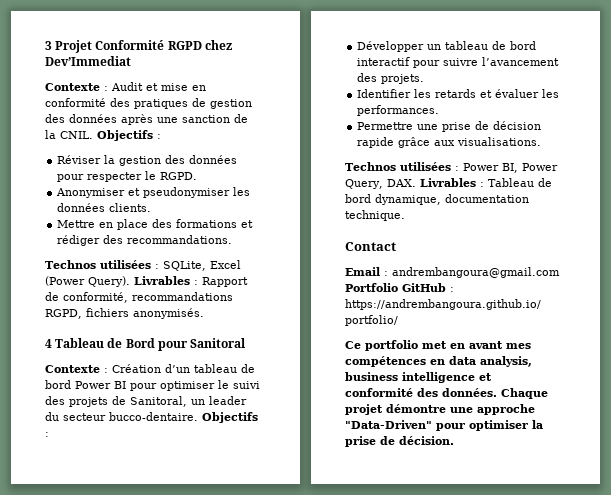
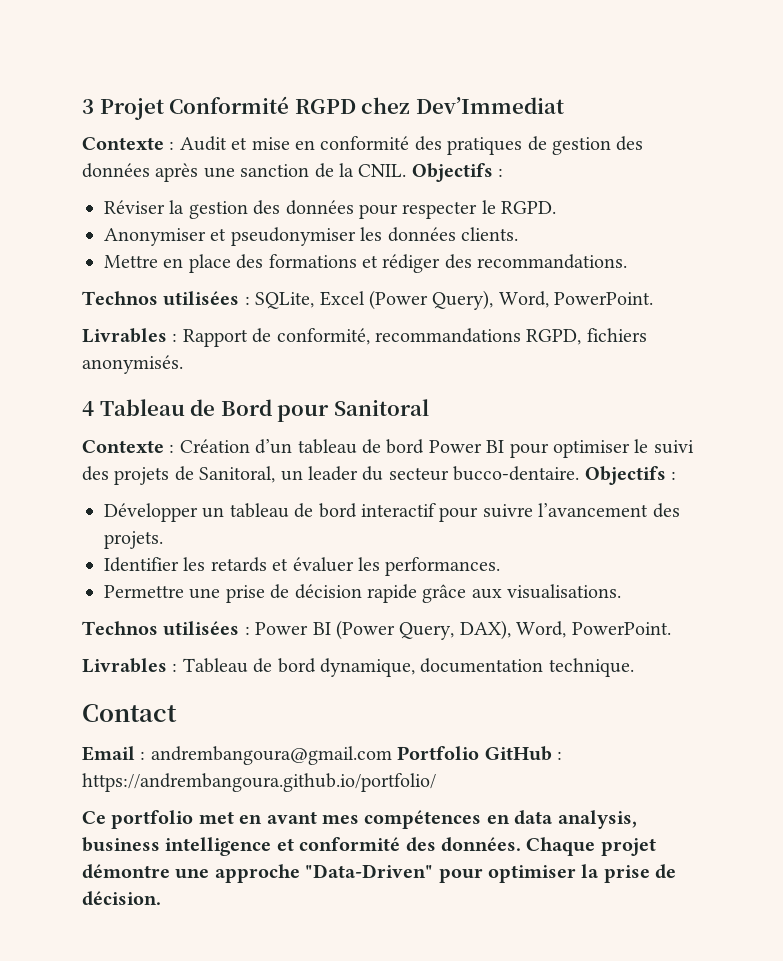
[88,276,130,287] Query). -> [432,290,654,310] Query), Word, PowerPoint. //
[501,163,558,173] [345,179,416,189] BI, Power Query, DAX. -> [312,620,671,640] BI (Power Query, DAX), Word, PowerPoint. //

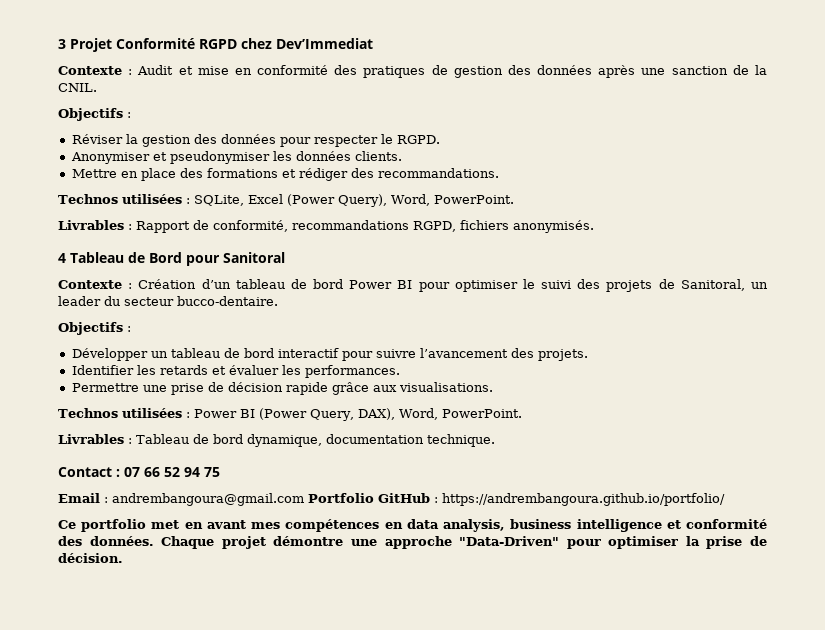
(407, 170) none -> (97, 87) //
(580, 473) none -> (278, 301) //
(177, 713) none -> [116,467,220,477] : 07 66 52 94 75

